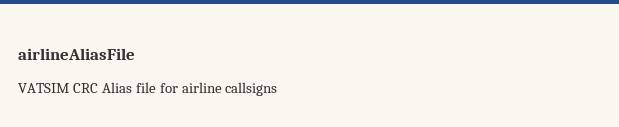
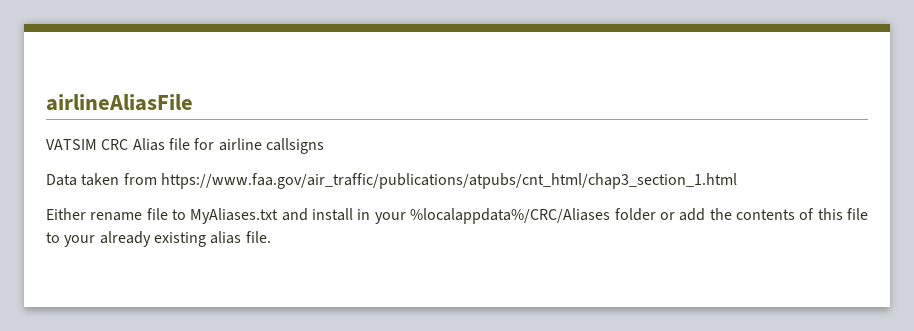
(278, 89) none -> [46,173,737,189] [46,208,869,224] [46,231,271,247] // Data taken from https://www.faa.gov/air_traffic/publications/atpubs/cnt_html/chap3_section_1.html // Either rename file to MyAliases.txt and install in your %localappdata%/CRC/Aliases folder or add the contents of this file to your already existing alias file.

